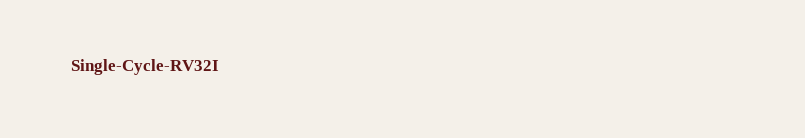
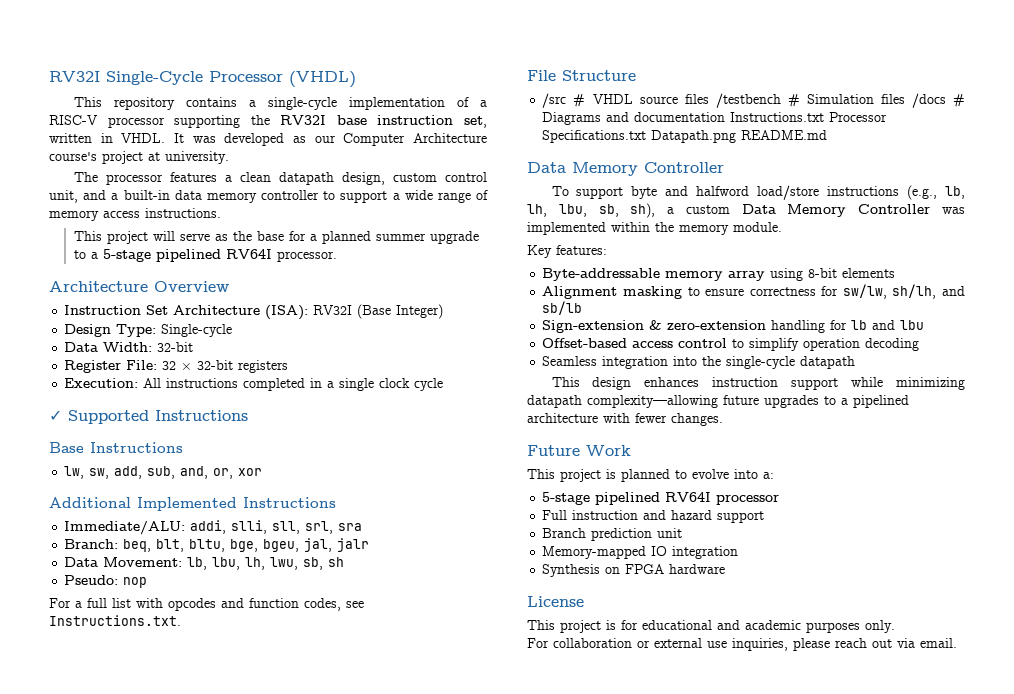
[71,59,219,75] Single-Cycle-RV32I -> [49,71,356,88] [73,97,487,110] [49,115,487,128] [49,133,488,146] [49,151,229,164] [73,172,487,185] [49,190,489,203] [49,208,221,221] [74,231,480,244] [74,249,338,262] [49,281,229,292] [64,304,444,320] [64,324,233,337] [64,342,194,352] [64,360,289,373] [64,378,444,391] [49,410,248,424] [49,442,183,453] [64,466,263,479] [49,497,336,511] [64,520,363,535] [64,538,370,552] [64,557,345,570] [64,575,148,588] [49,598,364,611] [49,615,181,626] [527,70,636,81] [542,93,965,108] [542,112,888,125] [542,130,828,143] [527,162,724,176] [551,185,965,200] [527,203,965,218] [527,222,782,235] [527,245,607,258] [542,268,896,281] [542,284,965,299] [542,301,583,315] [542,320,925,333] [542,338,920,351] [542,356,856,369] [551,377,965,390] [527,395,909,408] [527,413,723,426] [527,445,631,456] [527,469,774,482] [542,492,780,505] [542,510,765,523] [542,528,683,541] [542,546,739,559] [542,564,726,577] [527,596,584,607] [527,620,895,633] [527,638,957,651] RV32I Single-Cycle Processor (VHDL) // This repository contains a single-cycle implementation of a RISC-V processor supporting the RV32I base instruction set, written in VHDL. It was developed as our Computer Architecture course's project at university. // The processor features a clean datapath design, custom control unit, and a built-in data memory controller to support a wide range of memory access instructions. // This project will serve as the base for a planned summer upgrade to a 5-stage pipelined RV64I processor. // Architecture Overview // Instruction Set Architecture (ISA): RV32I (Base Integer) // Design Type: Single-cycle // Data Width: 32-bit // Register File: 32 × 32-bit registers // Execution: All instructions completed in a single clock cycle // ✓ Supported Instructions // Base Instructions // lw, sw, add, sub, and, or, xor // Additional Implemented Instructions // Immediate/ALU: addi, slli, sll, srl, sra // Branch: beq, blt, bltu, bge, bgeu, jal, jalr // Data Movement: lb, lbu, lh, lwu, sb, sh // Pseudo: nop // For a full list with opcodes and function codes, see Instructions.txt. // File Structure // /src # VHDL source files /testbench # Simulation files /docs # Diagrams and documentation Instructions.txt Processor Specifications.txt Datapath.png README.md // Data Memory Controller // To support byte and halfword load/store instructions (e.g., lb, lh, lbu, sb, sh), a custom Data Memory Controller was implemented within the memory module. // Key features: // Byte-addressable memory array using 8-bit elements // Alignment masking to ensure correctness for sw/lw, sh/lh, and sb/lb // Sign-extension & zero-extension handling for lb and lbu // Offset-based access control to simplify operation decoding // Seamless integration into the single-cycle datapath // This design enhances instruction support while minimizing datapath complexity—allowing future upgrades to a pipelined architecture with fewer changes. // Future Work // This project is planned to evolve into a: // 5-stage pipelined RV64I processor // Full instruction and hazard support // Branch prediction unit // Memory-mapped IO integration // Synthesis on FPGA hardware // License // This project is for educational and academic purposes only. // For collaboration or external use inquiries, please reach out via email.

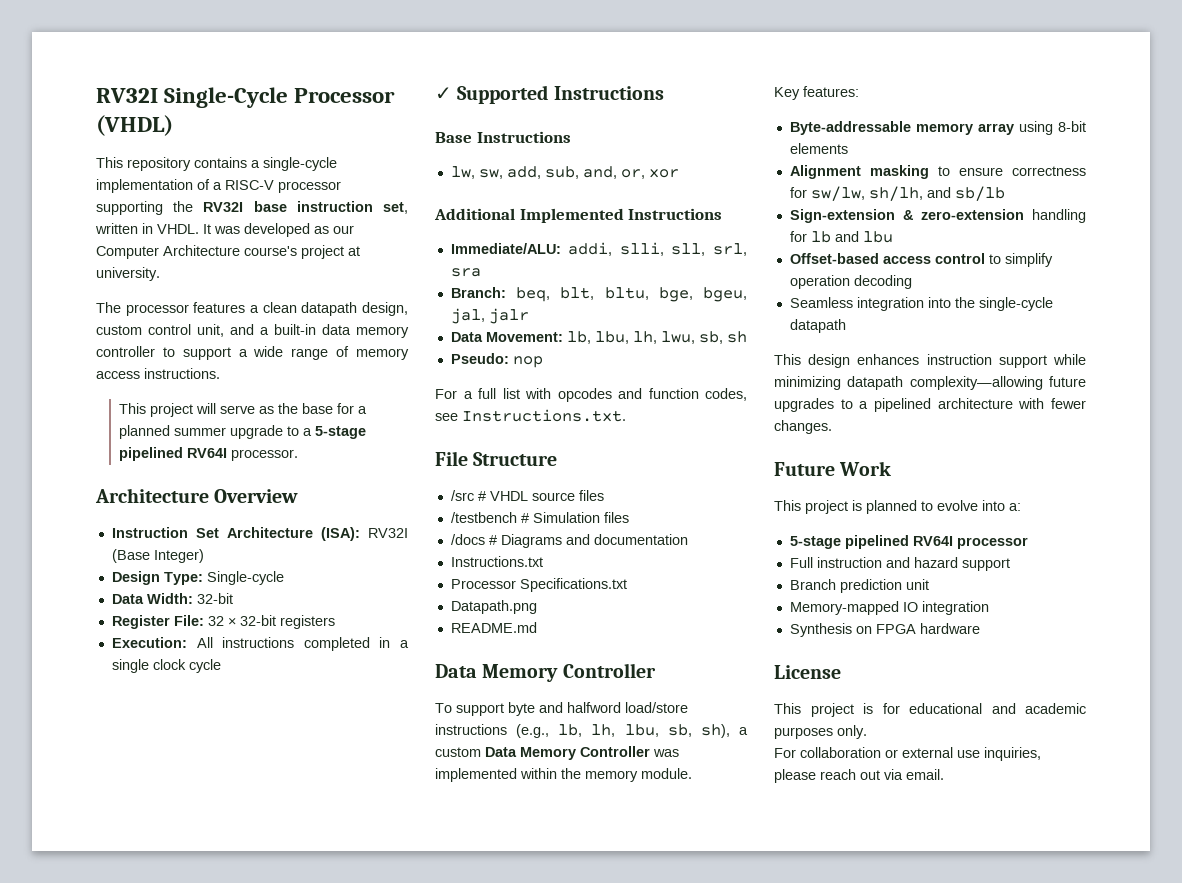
(709, 99) none -> (604, 495) //
(905, 99) none -> (629, 517) //
(726, 117) none -> (688, 539) //
(825, 117) none -> (543, 561) //
(647, 136) none -> (627, 585) //
(737, 136) none -> (537, 607) //

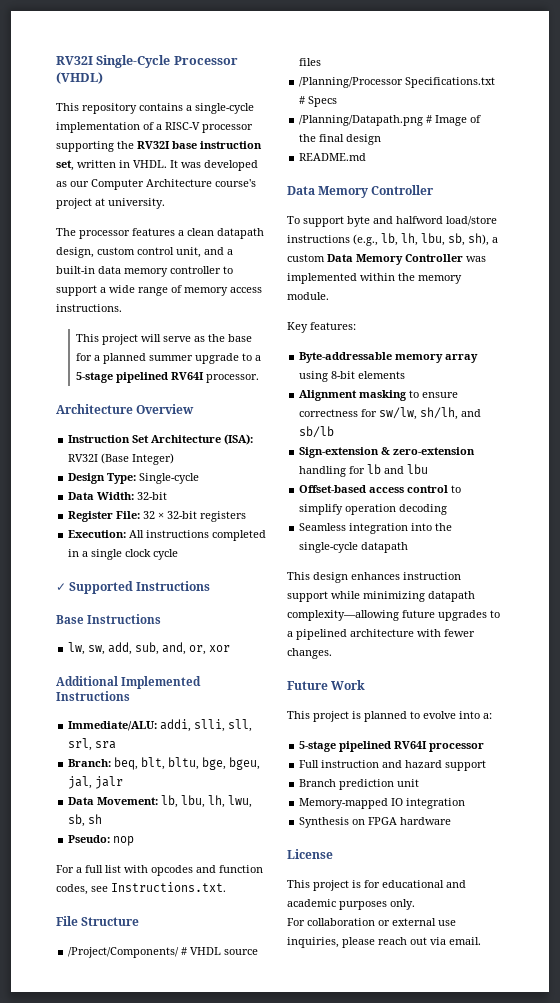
[450,490,474,501] /src -> [68,947,180,958] /Project/Components/
[450,512,629,523] [450,534,688,548] [450,556,543,567] [450,578,627,592] [450,600,537,614] /testbench # Simulation files // /docs # Diagrams and documentation // Instructions.txt // Processor Specifications.txt // Datapath.png -> [299,77,496,88] [299,96,338,107] [299,115,482,126] [299,134,382,145] /Planning/Processor Specifications.txt # Specs // /Planning/Datapath.png # Image of the final design

